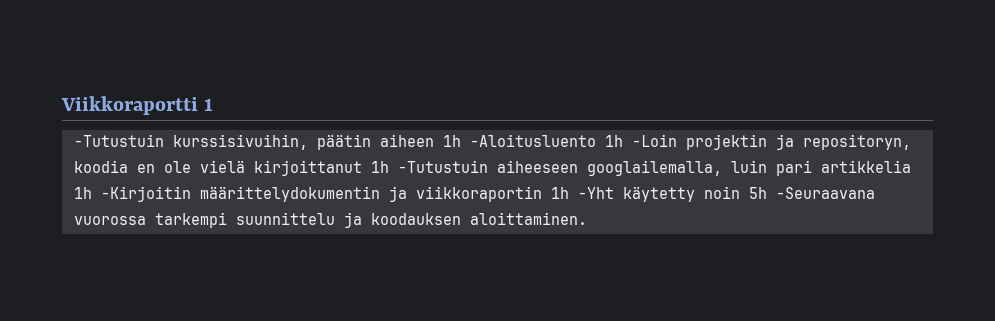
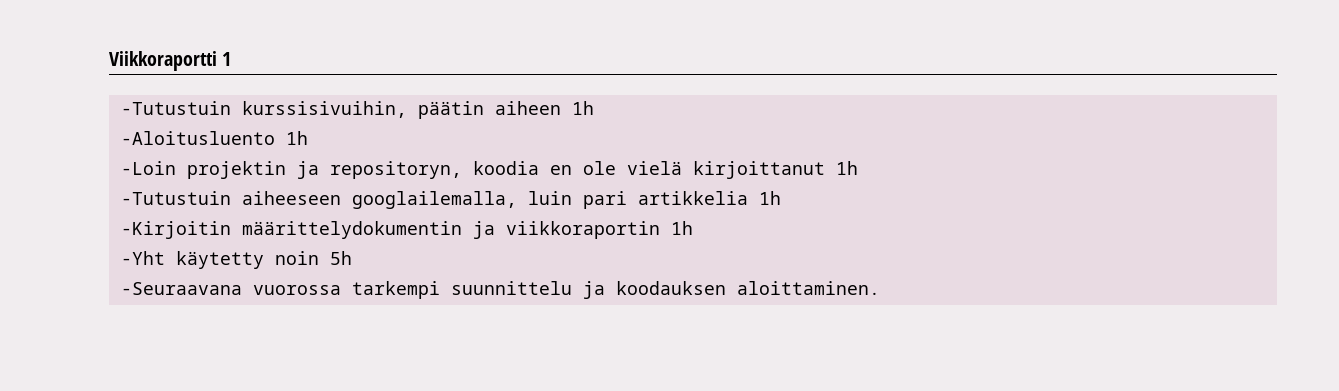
(461, 141) none -> (595, 108) //
(623, 141) none -> (309, 138) //
(389, 167) none -> (859, 168) //
(92, 193) none -> (782, 198) //
(569, 193) none -> (694, 228) //
(767, 193) none -> (353, 258) //

